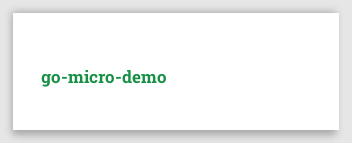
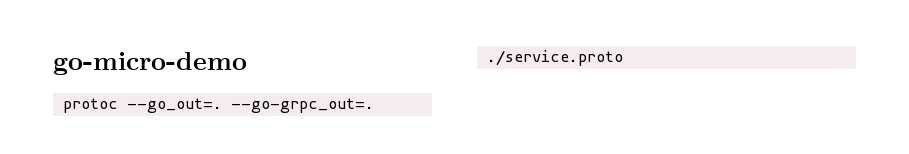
(167, 78) none -> [62,98,374,113] [486,50,623,66] // protoc --go_out=. --go-grpc_out=. ./service.proto

